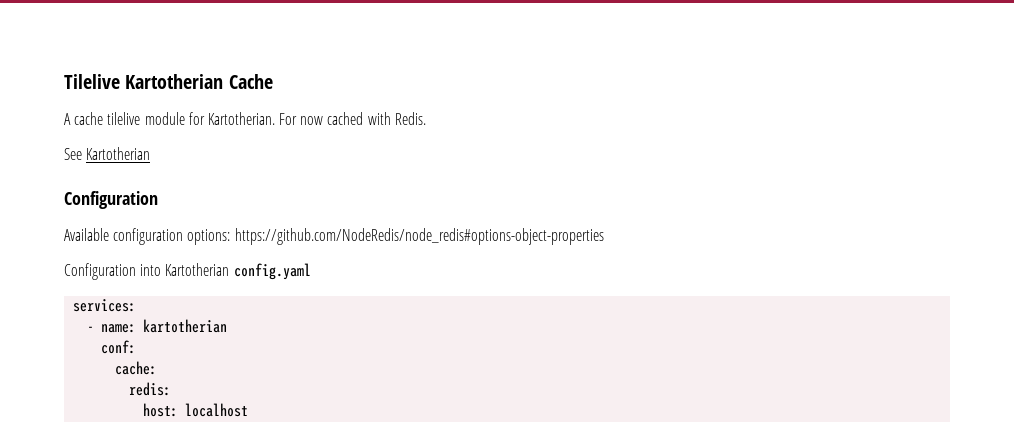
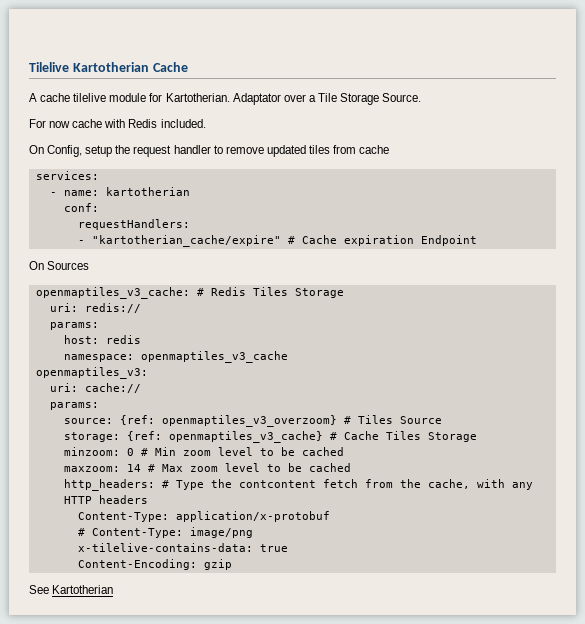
[279,112,426,125] [64,147,151,160] [64,191,158,209] [64,228,604,245] [64,263,311,280] For now cached with Redis. // See Kartotherian // Configuration // Available configuration options: https://github.com/NodeRedis/node_redis#options-object-properties // Configuration into Kartotherian config.yaml -> [232,93,422,105] [29,119,206,128] [29,145,390,157] Adaptator over a Tile Storage Source. // For now cache with Redis included. // On Config, setup the request handler to remove updated tiles from cache
[115,361,158,375] [129,382,172,396] [143,403,249,417] cache: // redis: // host: localhost -> [77,219,190,230] [77,235,477,247] [29,261,90,270] [35,287,344,299] [49,303,141,313] [49,322,99,330] [63,335,141,344] [63,351,288,363] [35,367,148,379] [49,383,141,393] [49,402,99,410] [63,415,442,427] [63,431,477,443] [63,447,344,456] [63,463,351,472] [63,479,533,491] [63,495,148,504] [77,511,330,522] [77,527,253,538] [77,543,288,552] [77,559,232,570] [29,585,114,594] requestHandlers: // - "kartotherian_cache/expire" # Cache expiration Endpoint // On Sources // openmaptiles_v3_cache: # Redis Tiles Storage // uri: redis:// // params: // host: redis // namespace: openmaptiles_v3_cache // openmaptiles_v3: // uri: cache:// // params: // source: {ref: openmaptiles_v3_overzoom} # Tiles Source // storage: {ref: openmaptiles_v3_cache} # Cache Tiles Storage // minzoom: 0 # Min zoom level to be cached // maxzoom: 14 # Max zoom level to be cached // http_headers: # Type the contcontent fetch from the cache, with any HTTP headers // Content-Type: application/x-protobuf // # Content-Type: image/png // x-tilelive-contains-data: true // Content-Encoding: gzip // See Kartotherian

